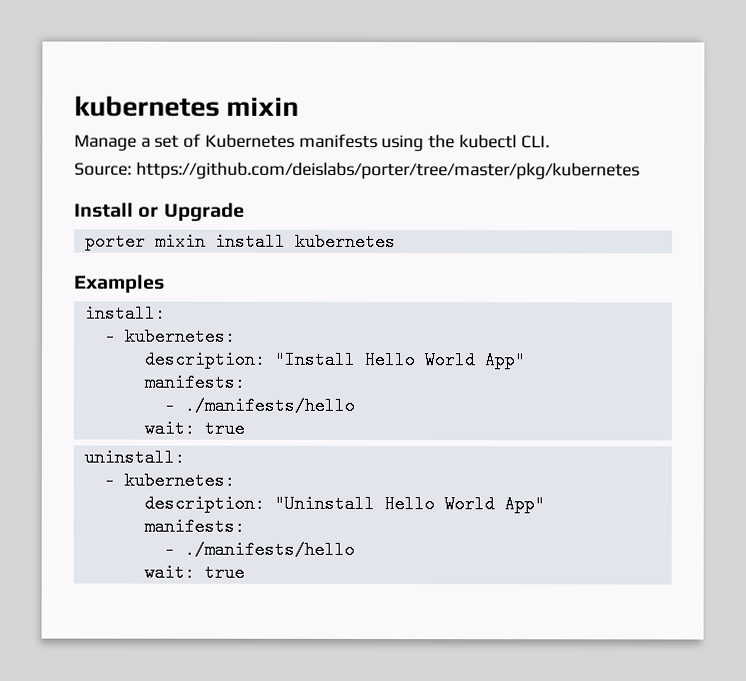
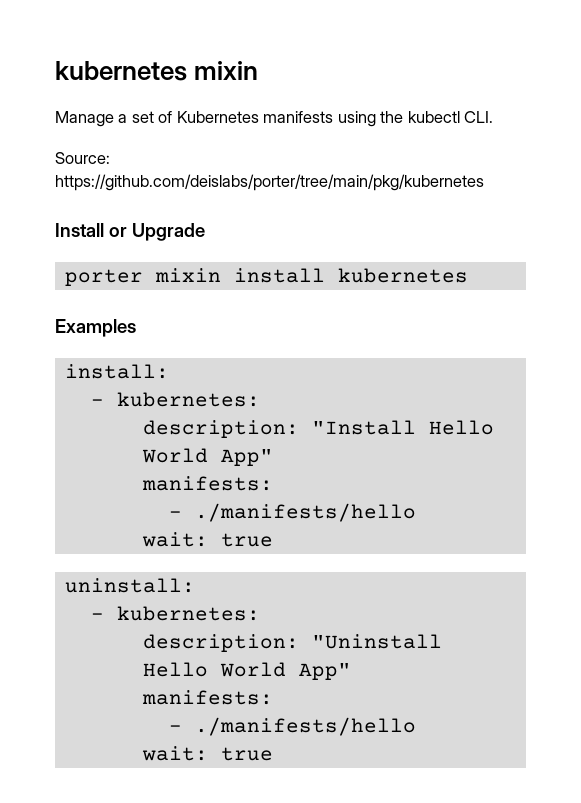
[135,161,640,180] https://github.com/deislabs/porter/tree/master/pkg/kubernetes -> [55,174,484,191] https://github.com/deislabs/porter/tree/main/pkg/kubernetes

